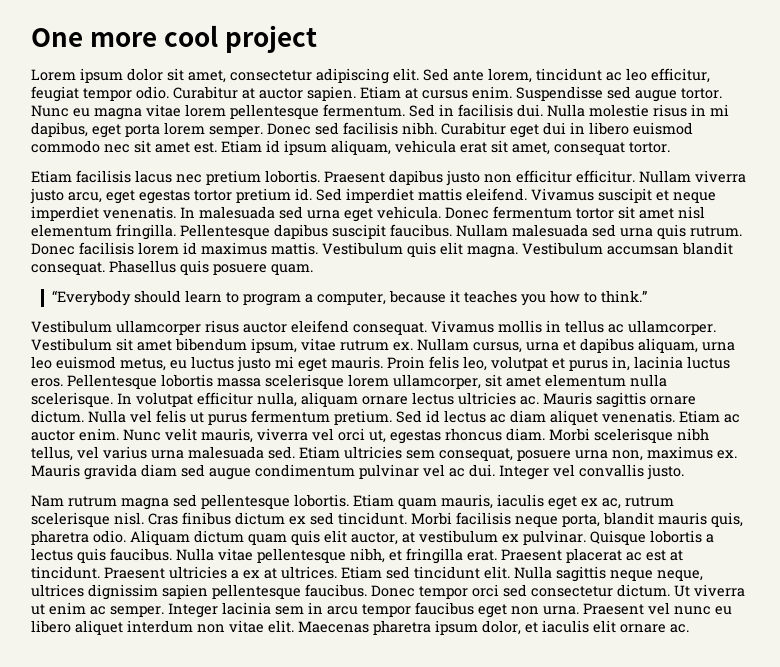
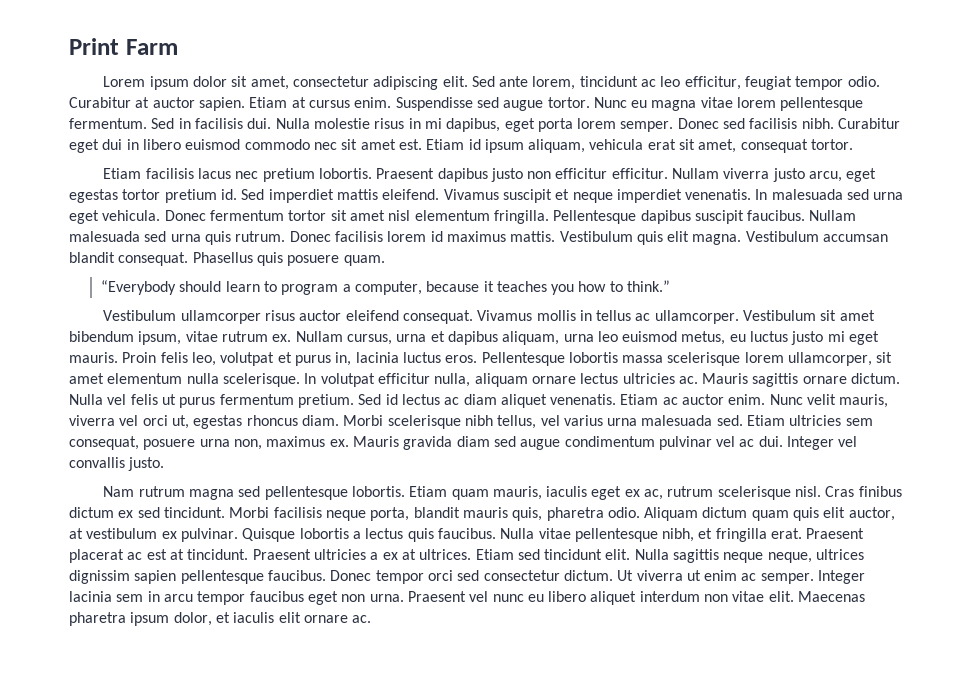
[31,25,318,53] One more cool project -> [69,38,178,55] Print Farm

